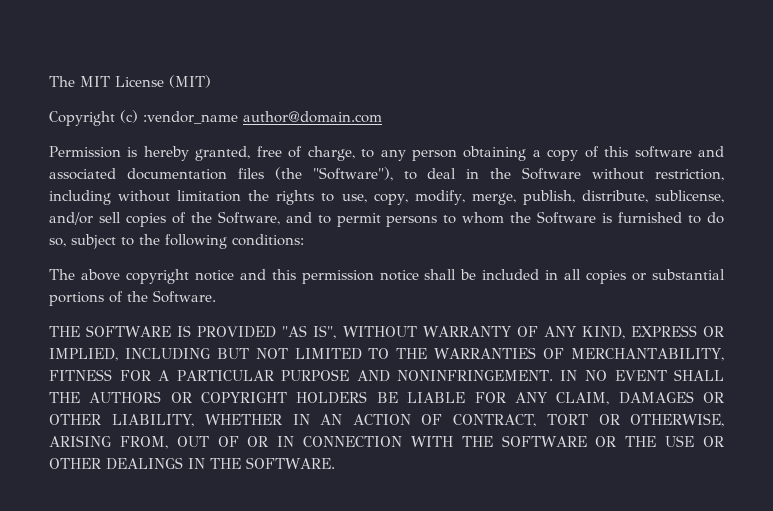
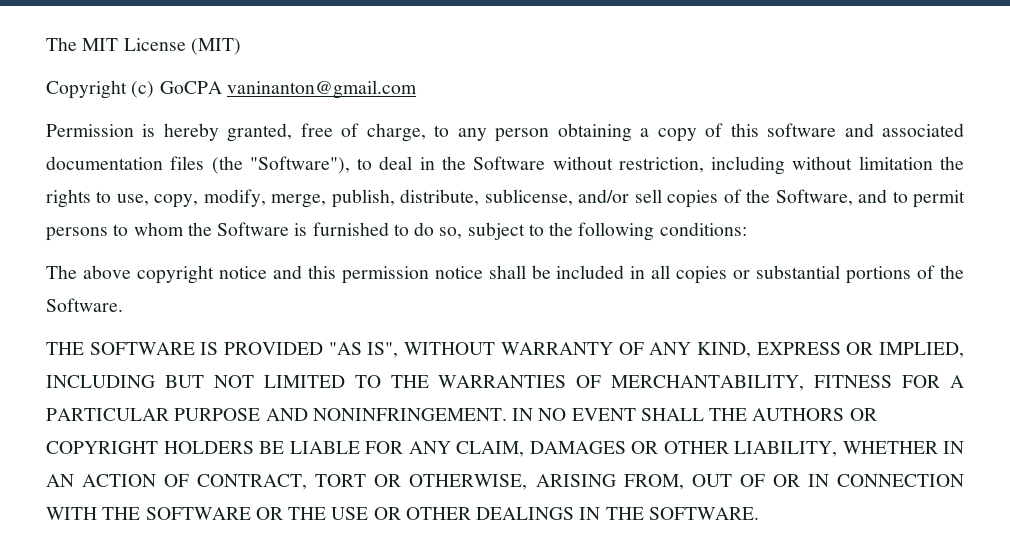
[143,111,382,124] :vendor_name author@domain.com -> [159,80,417,99] GoCPA vaninanton@gmail.com

